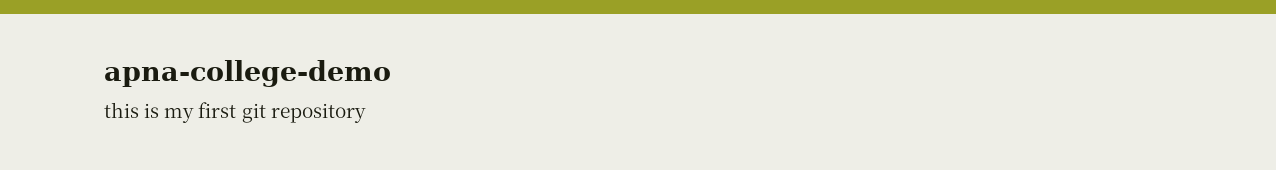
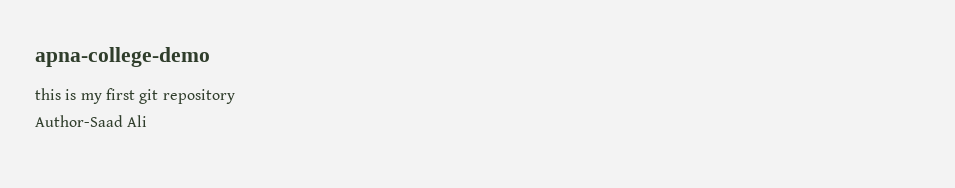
(366, 113) none -> [35,115,148,127] // Author-Saad Ali

